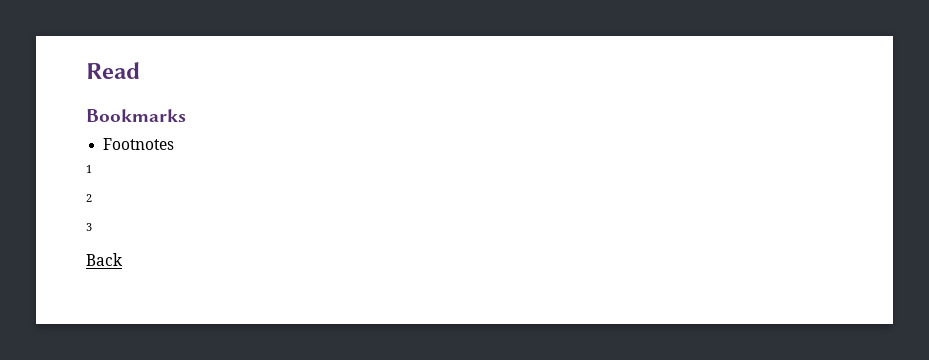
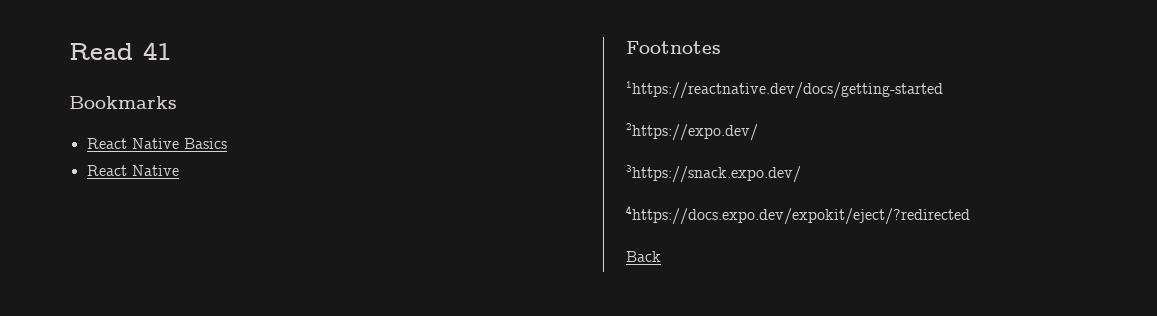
(140, 70) none -> [143,42,171,60] 41
[103,138,175,150] [86,165,92,173] [86,194,92,202] [86,223,92,231] Footnotes // 1 // 2 // 3 -> [86,138,227,149] [86,165,179,176] [626,41,721,54] [626,81,943,99] [626,123,758,141] [626,165,801,183] [626,205,970,225] React Native Basics // React Native // Footnotes // 1https://reactnative.dev/docs/getting-started // 2https://expo.dev/ // 3https://snack.expo.dev/ // 4https://docs.expo.dev/expokit/eject/?redirected

